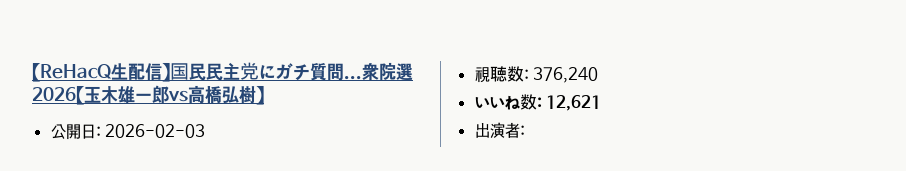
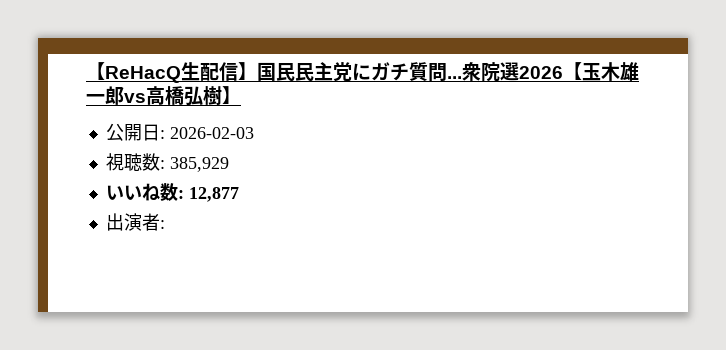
[533,67,599,83] 376,240 -> [169,157,229,172] 385,929
[546,95,602,111] 12,621 -> [188,187,239,202] 12,877

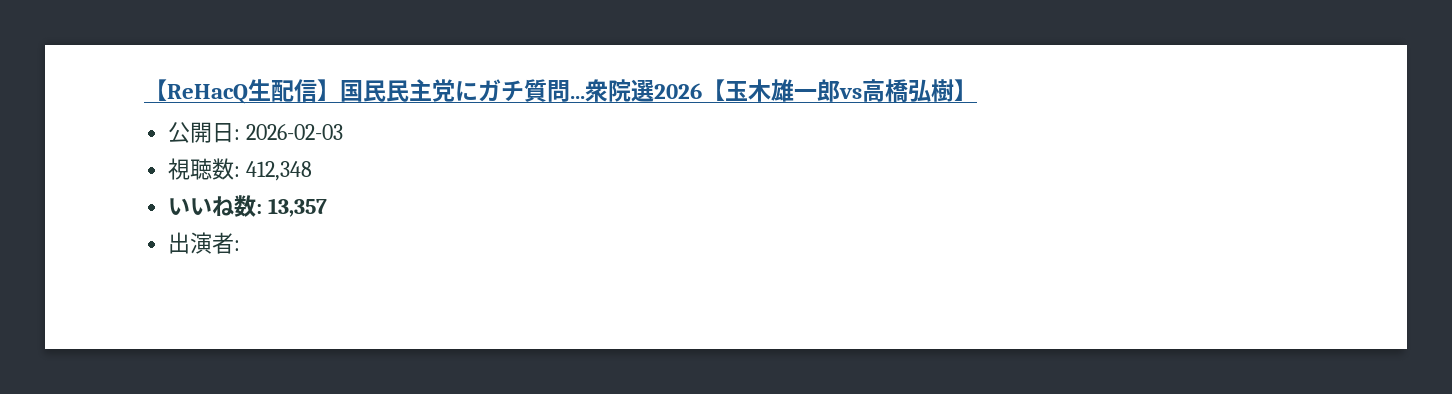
[169,157,229,172] 385,929 -> [246,161,313,181] 412,348
[188,187,239,202] 12,877 -> [268,198,328,217] 13,357

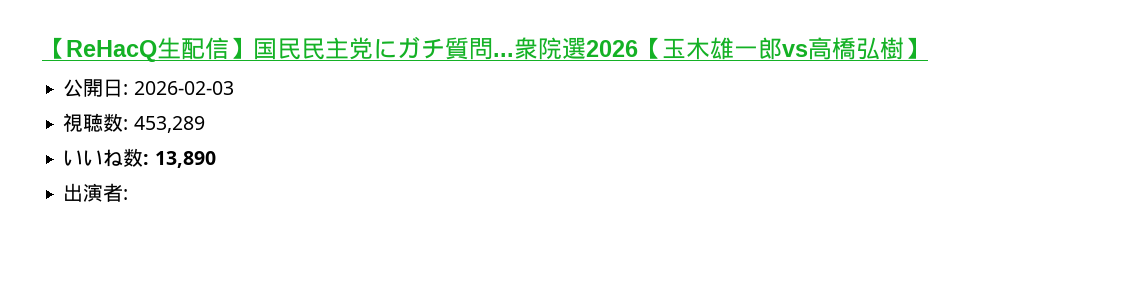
[246,161,313,181] 412,348 -> [133,116,205,133] 453,289
[268,198,328,217] 13,357 -> [154,151,216,168] 13,890

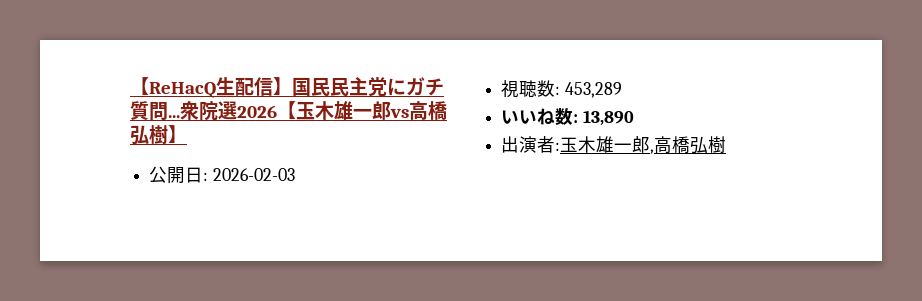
(129, 194) none -> [560,136,727,154] 玉木雄一郎,高橋弘樹

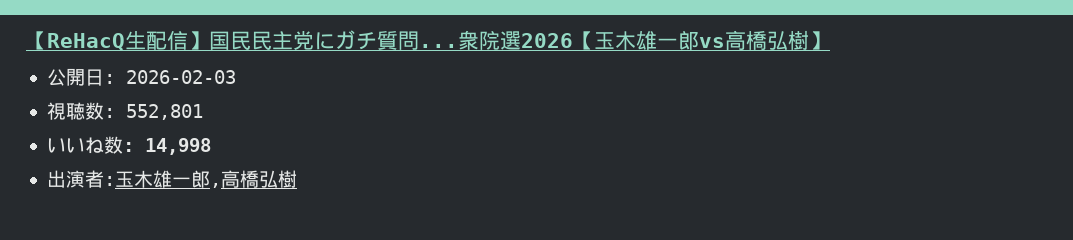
[564,82,622,98] 453,289 -> [125,104,203,120] 552,801
[582,110,634,126] 13,890 -> [144,138,211,155] 14,998

